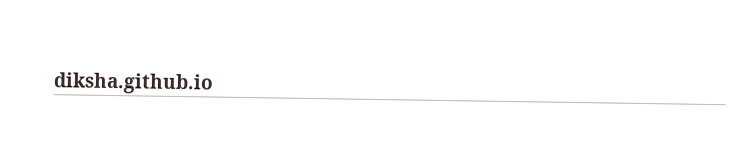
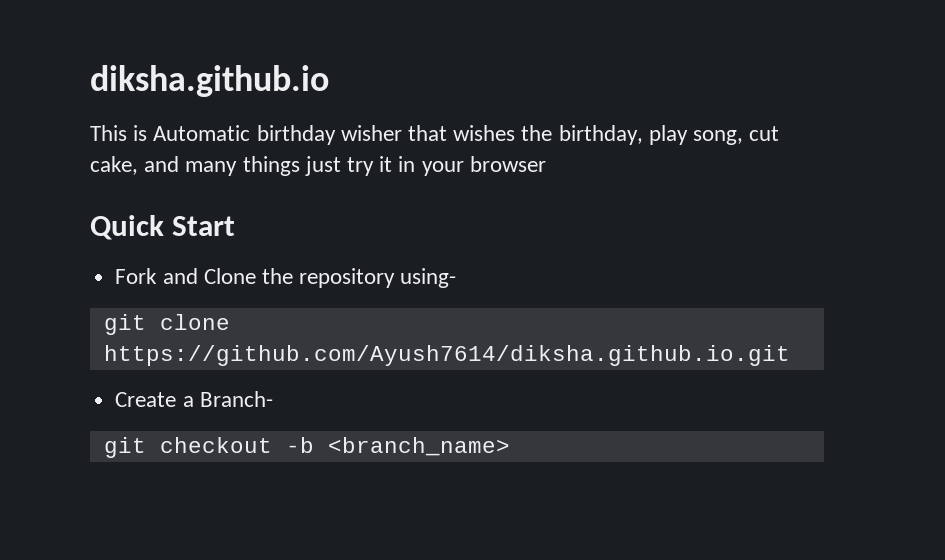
(214, 83) none -> [90,125,780,145] [90,156,546,176] [90,215,236,240] [115,268,457,288] [103,314,230,335] [103,345,790,366] [115,391,273,407] [103,437,510,458] // This is Automatic birthday wisher that wishes the birthday, play song, cut cake, and many things just try it in your browser // Quick Start // Fork and Clone the repository using- // git clone https://github.com/Ayush7614/diksha.github.io.git // Create a Branch- // git checkout -b <branch_name>

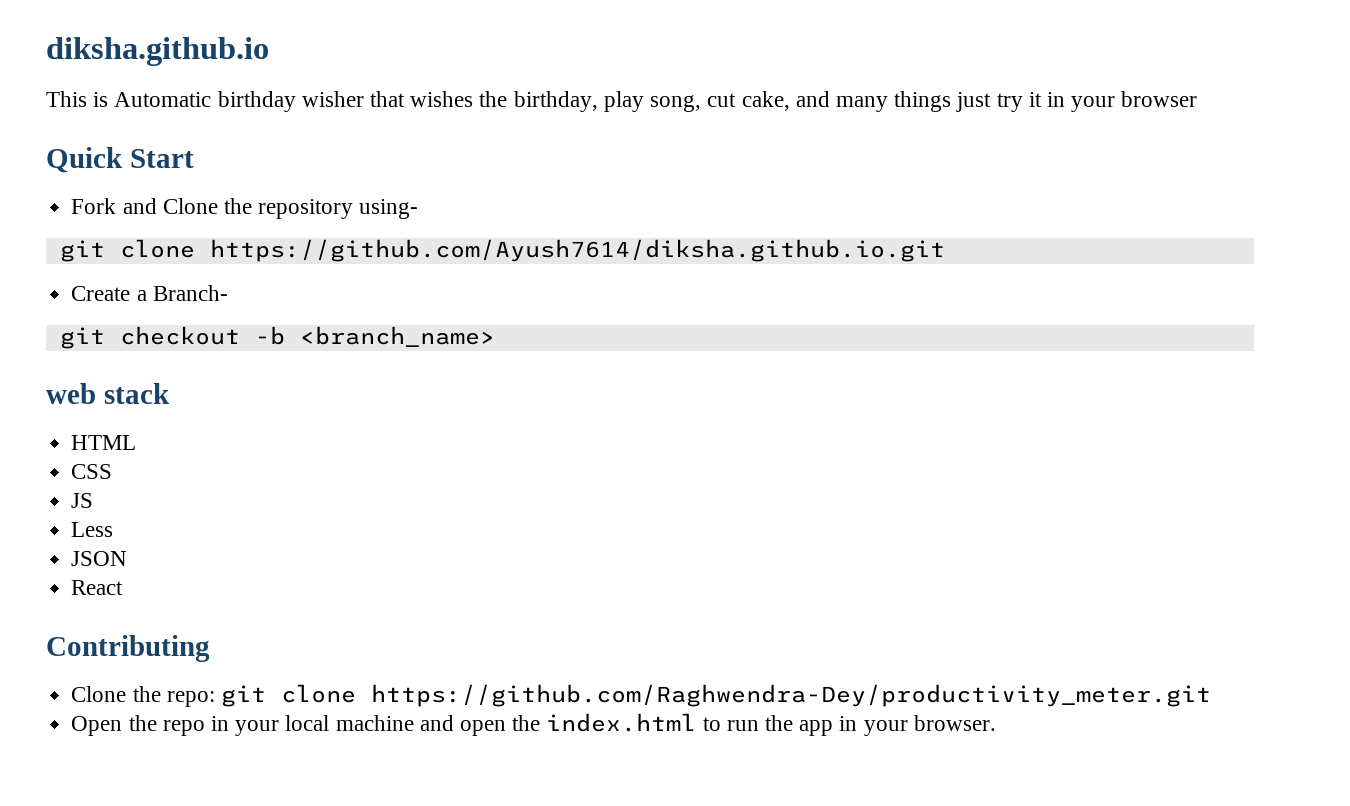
(510, 446) none -> [46,383,170,404] [71,435,137,450] [71,464,113,479] [71,493,94,508] [71,522,114,537] [71,551,128,566] [71,580,124,595] [46,635,210,662] [71,684,1211,707] [71,713,996,736] // web stack // HTML // CSS // JS // Less // JSON // React // Contributing // Clone the repo: git clone https://github.com/Raghwendra-Dey/productivity_meter.git // Open the repo in your local machine and open the index.html to run the app in your browser.

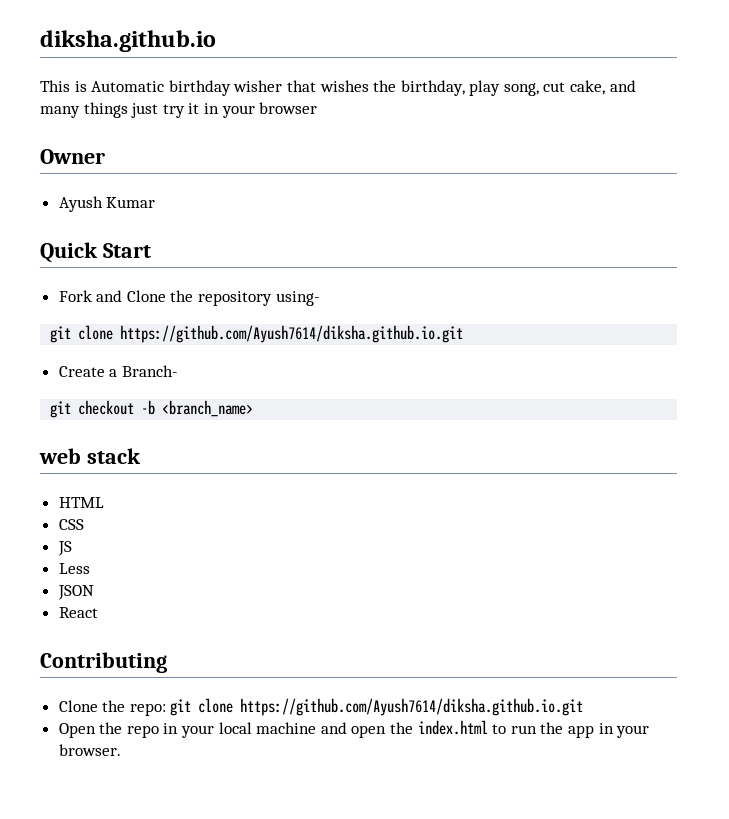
(1198, 99) none -> [40,149,105,164] [58,196,156,212] // Owner // Ayush Kumar
[370,684,1211,707] https://github.com/Raghwendra-Dey/productivity_meter.git -> [240,698,584,716] https://github.com/Ayush7614/diksha.github.io.git

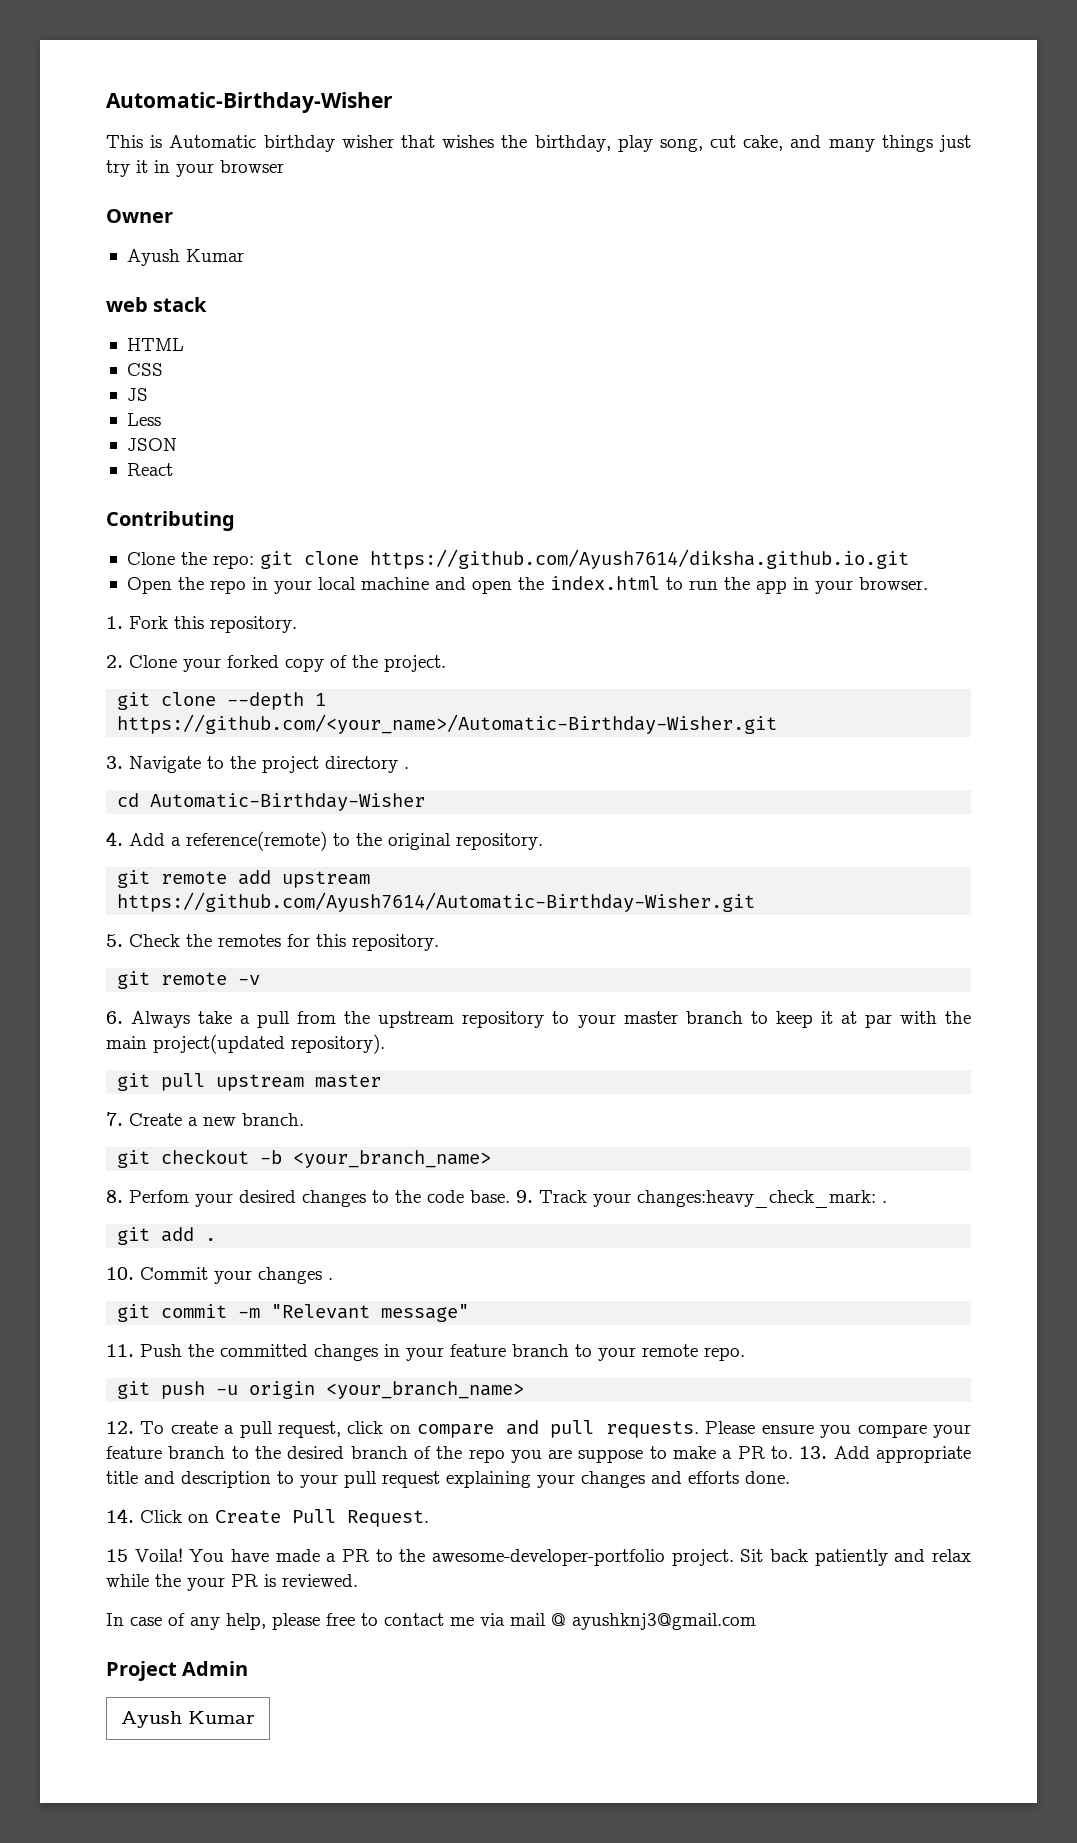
[40,30,216,52] diksha.github.io -> [106,92,393,113] Automatic-Birthday-Wisher
[40,242,151,263] [58,290,320,306] [50,325,464,343] [58,365,178,377] [50,400,254,418] // Quick Start // Fork and Clone the repository using- // git clone https://github.com/Ayush7614/diksha.github.io.git // Create a Branch- // git checkout -b <branch_name> -> (244, 255) none
(121, 750) none -> [106,616,297,633] [106,655,446,672] [117,692,327,710] [117,714,778,734] [106,756,409,773] [117,793,426,811] [106,831,543,851] [117,870,371,888] [117,892,756,912] [106,934,439,951] [117,971,261,989] [106,1011,972,1028] [106,1034,385,1054] [117,1073,382,1091] [106,1112,304,1126] [117,1149,492,1168] [106,1190,887,1208] [117,1227,217,1245] [106,1267,333,1284] [117,1304,470,1322] [106,1344,745,1361] [117,1381,525,1399] [106,1420,971,1438] [106,1446,971,1463] [106,1471,790,1488] [106,1508,429,1527] [106,1548,971,1566] [106,1574,358,1591] [106,1613,756,1630] [106,1661,249,1681] [121,1711,255,1728] // 1. Fork this repository. // 2. Clone your forked copy of the project. // git clone --depth 1 https://github.com/<your_name>/Automatic-Birthday-Wisher.git // 3. Navigate to the project directory . // cd Automatic-Birthday-Wisher // 4. Add a reference(remote) to the original repository. // git remote add upstream https://github.com/Ayush7614/Automatic-Birthday-Wisher.git // 5. Check the remotes for this repository. // git remote -v // 6. Always take a pull from the upstream repository to your master branch to keep it at par with the main project(updated repository). // git pull upstream master // 7. Create a new branch. // git checkout -b <your_branch_name> // 8. Perfom your desired changes to the code base. 9. Track your changes:heavy_check_mark: . // git add . // 10. Commit your changes . // git commit -m "Relevant message" // 11. Push the committed changes in your feature branch to your remote repo. // git push -u origin <your_branch_name> // 12. To create a pull request, click on compare and pull requests. Please ensure you compare your feature branch to the desired branch of the repo you are suppose to make a PR to. 13. Add appropriate title and description to your pull request explaining your changes and efforts done. // 14. Click on Create Pull Request. // 15 Voila! You have made a PR to the awesome-developer-portfolio project. Sit back patiently and relax while the your PR is reviewed. // In case of any help, please free to contact me via mail @ ayushknj3@gmail.com // Project Admin // Ayush Kumar

